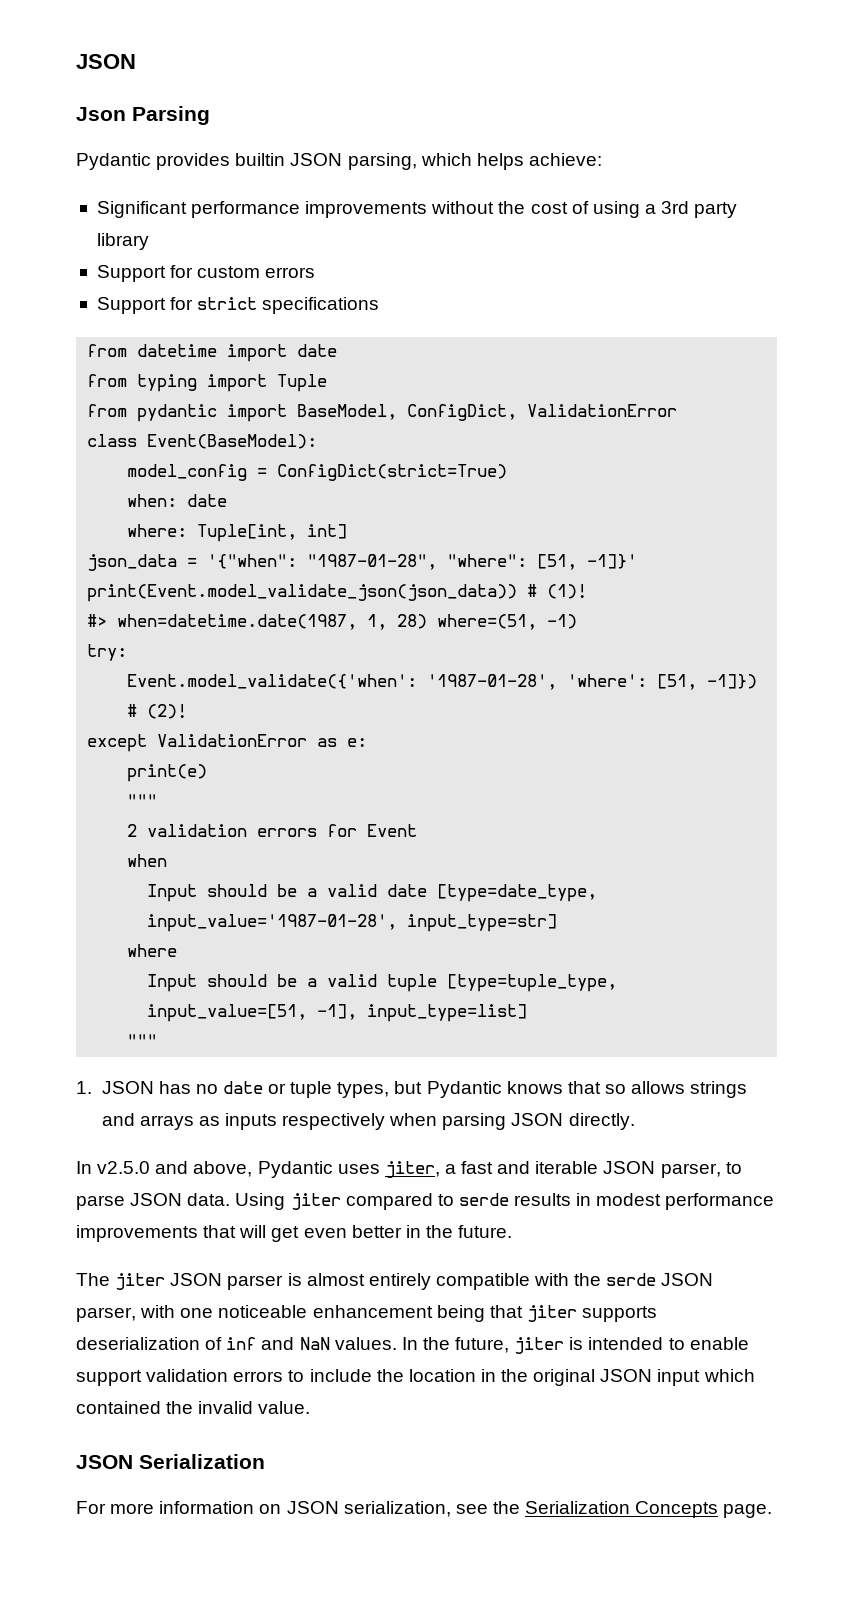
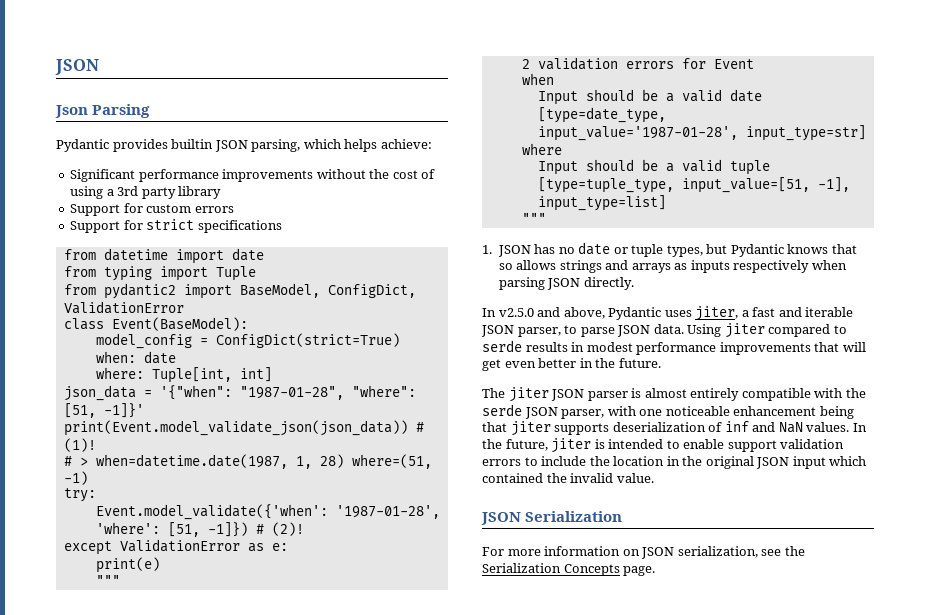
[137,404,218,422] pydantic -> [103,283,176,299] pydantic2
[87,614,108,627] #> -> [63,456,88,466] # >

